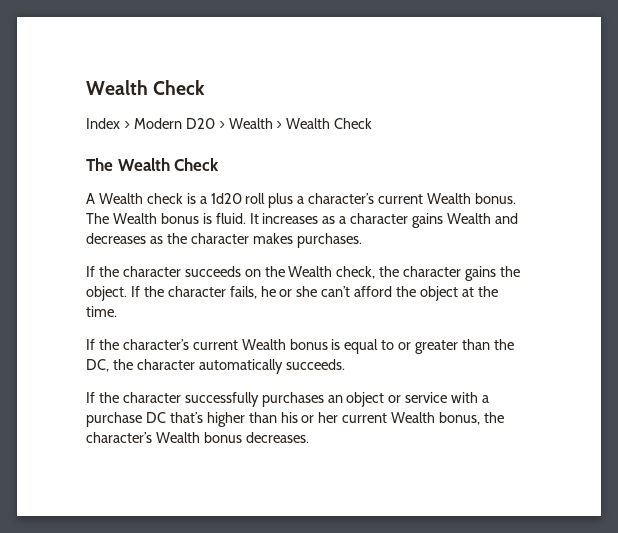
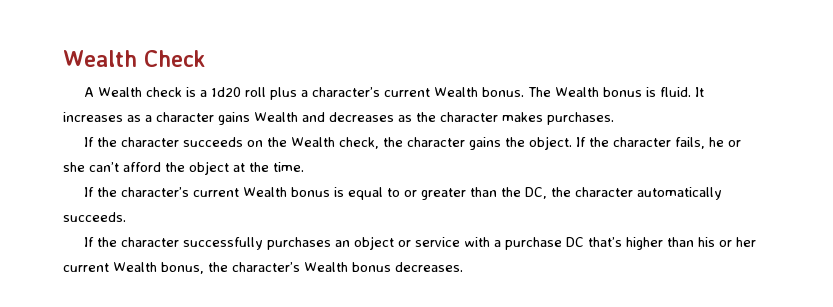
[86,80,206,95] [86,118,373,129] [86,158,220,171] Wealth Check // Index > Modern D20 > Wealth > Wealth Check // The Wealth Check -> [63,50,205,67] Wealth Check

